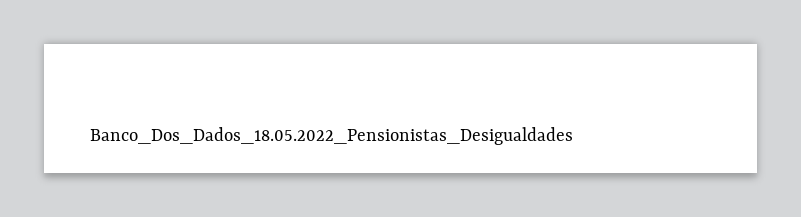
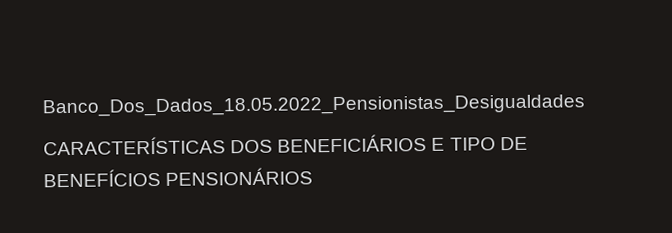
(573, 136) none -> [43,133,528,156] [43,167,314,188] // CARACTERÍSTICAS DOS BENEFICIÁRIOS E TIPO DE BENEFÍCIOS PENSIONÁRIOS

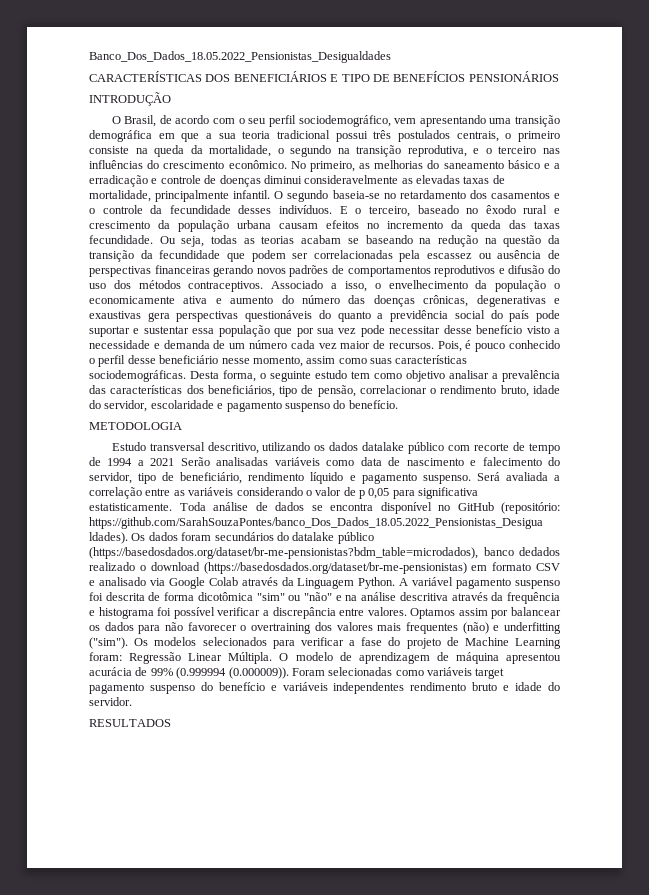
(314, 176) none -> [89,92,171,106] [111,115,560,127] [89,130,560,142] [89,145,560,157] [89,160,560,172] [89,175,505,187] [89,190,561,202] [89,205,561,217] [89,220,560,232] [89,235,560,247] [89,250,560,262] [89,265,560,277] [89,280,560,292] [89,295,560,307] [89,310,561,322] [89,325,560,337] [89,340,560,352] [89,355,468,367] [89,370,560,382] [89,385,560,397] [89,400,398,412] [89,422,182,430] [111,442,560,454] [89,457,560,466] [89,472,560,484] [89,487,479,499] [89,502,560,514] [89,517,543,529] [89,532,374,544] [89,547,560,559] [89,562,560,574] [89,577,560,589] [89,592,560,604] [89,607,561,619] [89,622,561,634] [89,637,562,649] [89,652,561,664] [89,667,505,679] [89,682,561,694] [89,697,132,706] [89,719,171,727] // INTRODUÇÃO // O Brasil, de acordo com o seu perfil sociodemográfico, vem apresentando uma transição demográfica em que a sua teoria tradicional possui três postulados centrais, o primeiro consiste na queda da mortalidade, o segundo na transição reprodutiva, e o terceiro nas influências do crescimento econômico. No primeiro, as melhorias do saneamento básico e a erradicação e controle de doenças diminui consideravelmente as elevadas taxas de mortalidade, principalmente infantil. O segundo baseia-se no retardamento dos casamentos e o controle da fecundidade desses indivíduos. E o terceiro, baseado no êxodo rural e crescimento da população urbana causam efeitos no incremento da queda das taxas fecundidade. Ou seja, todas as teorias acabam se baseando na redução na questão da transição da fecundidade que podem ser correlacionadas pela escassez ou ausência de perspectivas financeiras gerando novos padrões de comportamentos reprodutivos e difusão do uso dos métodos contraceptivos. Associado a isso, o envelhecimento da população o economicamente ativa e aumento do número das doenças crônicas, degenerativas e exaustivas gera perspectivas questionáveis do quanto a previdência social do país pode suportar e sustentar essa população que por sua vez pode necessitar desse benefício visto a necessidade e demanda de um número cada vez maior de recursos. Pois, é pouco conhecido o perfil desse beneficiário nesse momento, assim como suas características sociodemográficas. Desta forma, o seguinte estudo tem como objetivo analisar a prevalência das características dos beneficiários, tipo de pensão, correlacionar o rendimento bruto, idade do servidor, escolaridade e pagamento suspenso do benefício. // METODOLOGIA // Estudo transversal descritivo, utilizando os dados datalake público com recorte de tempo de 1994 a 2021 Serão analisadas variáveis como data de nascimento e falecimento do servidor, tipo de beneficiário, rendimento líquido e pagamento suspenso. Será avaliada a correlação entre as variáveis considerando o valor de p 0,05 para significativa estatisticamente. Toda análise de dados se encontra disponível no GitHub (repositório: https://github.com/SarahSouzaPontes/banco_Dos_Dados_18.05.2022_Pensionistas_Desigua ldades). Os dados foram secundários do datalake público (https://basedosdados.org/dataset/br-me-pensionistas?bdm_table=microdados), banco dedados realizado o download (https://basedosdados.org/dataset/br-me-pensionistas) em formato CSV e analisado via Google Colab através da Linguagem Python. A variável pagamento suspenso foi descrita de forma dicotômica "sim" ou "não" e na análise descritiva através da frequência e histograma foi possível verificar a discrepância entre valores. Optamos assim por balancear os dados para não favorecer o overtraining dos valores mais frequentes (não) e underfitting ("sim"). Os modelos selecionados para verificar a fase do projeto de Machine Learning foram: Regressão Linear Múltipla. O modelo de aprendizagem de máquina apresentou acurácia de 99% (0.999994 (0.000009)). Foram selecionadas como variáveis target pagamento suspenso do benefício e variáveis independentes rendimento bruto e idade do servidor. // RESULTADOS

